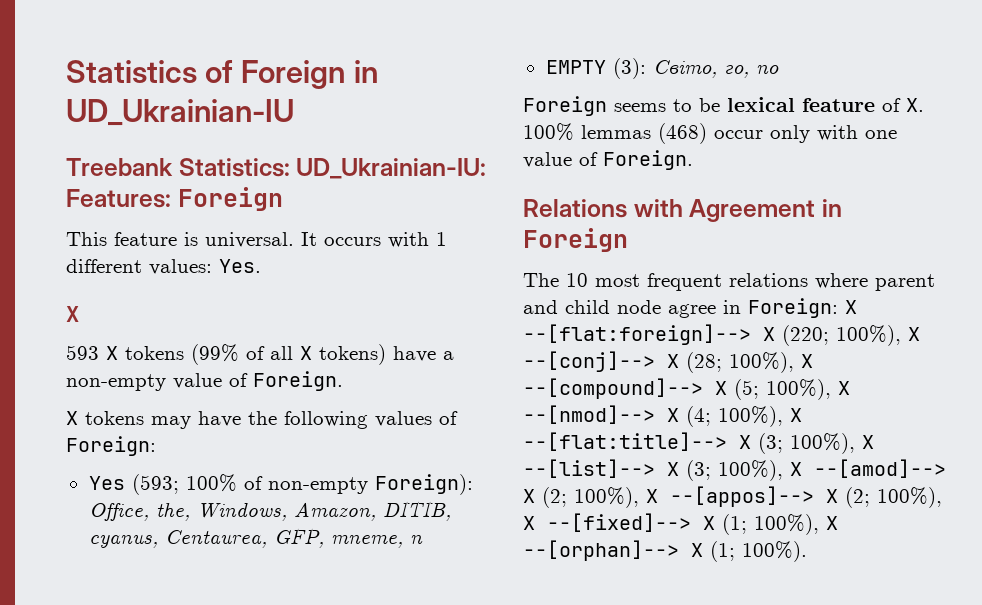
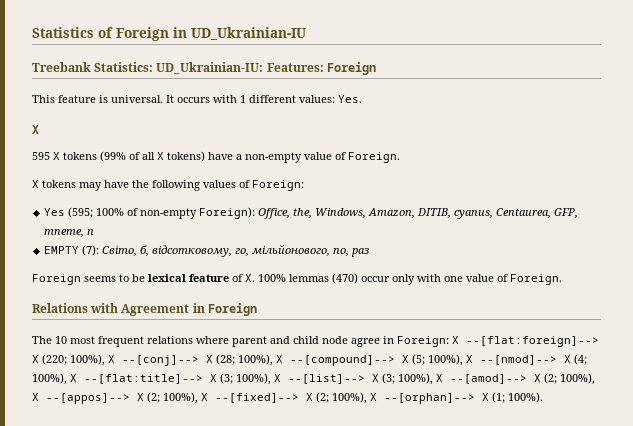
[66,345,99,360] 593 -> [32,152,50,160] 595
[131,474,179,495] (593; -> [68,207,94,218] (595;
[612,58,779,79] (3): Світо, го, по -> [82,244,370,257] (7): Світо, б, відсотковому, го, мільйонового, по, раз
[658,123,707,144] (468) -> [332,273,358,284] (470)
[722,514,747,535] (1; -> [316,392,329,403] (2;

